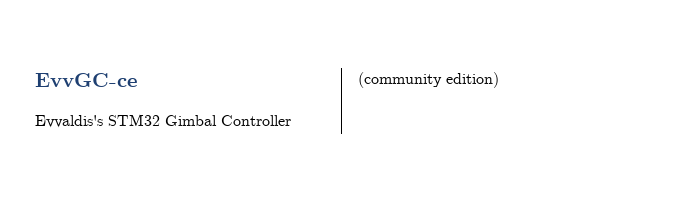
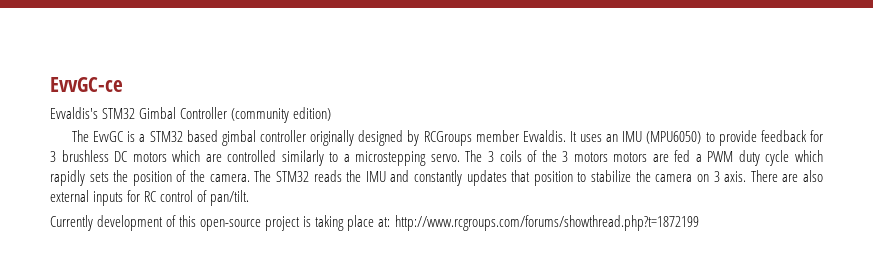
(499, 80) none -> [72,130,823,146] [50,150,824,166] [50,170,824,186] [50,190,250,206] [50,215,699,231] // The EvvGC is a STM32 based gimbal controller originally designed by RCGroups member Evvaldis. It uses an IMU (MPU6050) to provide feedback for 3 brushless DC motors which are controlled similarly to a microstepping servo. The 3 coils of the 3 motors motors are fed a PWM duty cycle which rapidly sets the position of the camera. The STM32 reads the IMU and constantly updates that position to stabilize the camera on 3 axis. There are also external inputs for RC control of pan/tilt. // Currently development of this open-source project is taking place at: http://www.rcgroups.com/forums/showthread.php?t=1872199

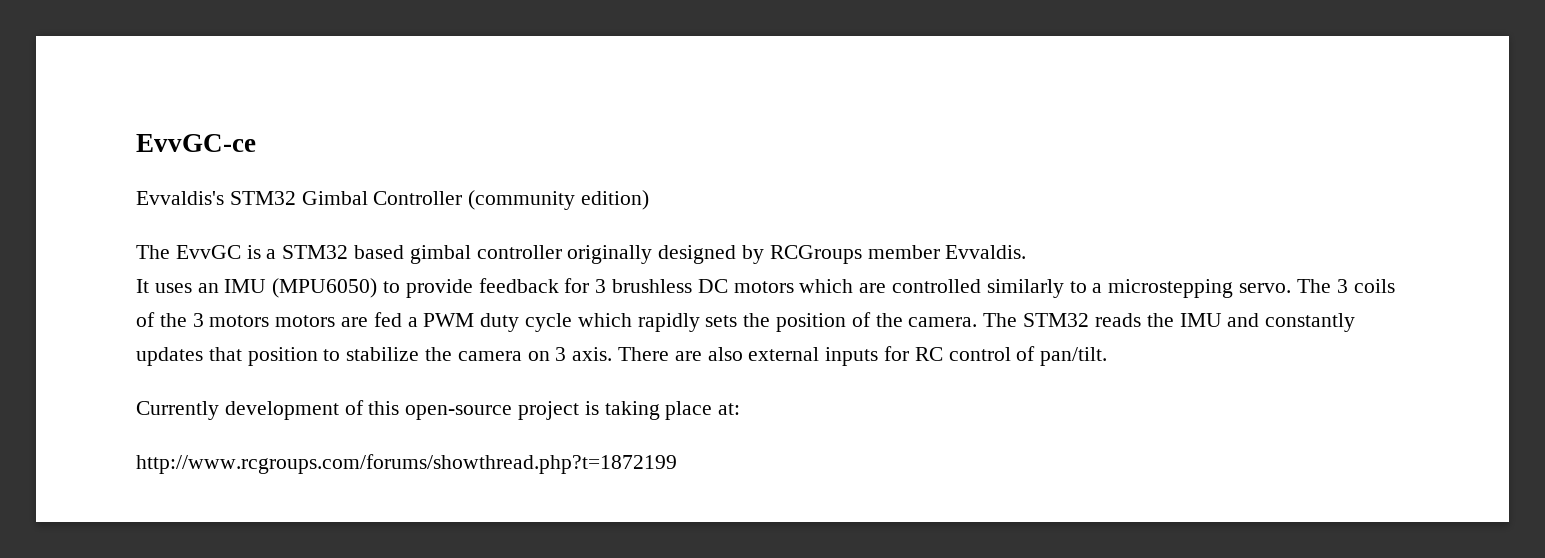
(566, 136) none -> (1027, 252) //
(391, 222) none -> (741, 409) //

